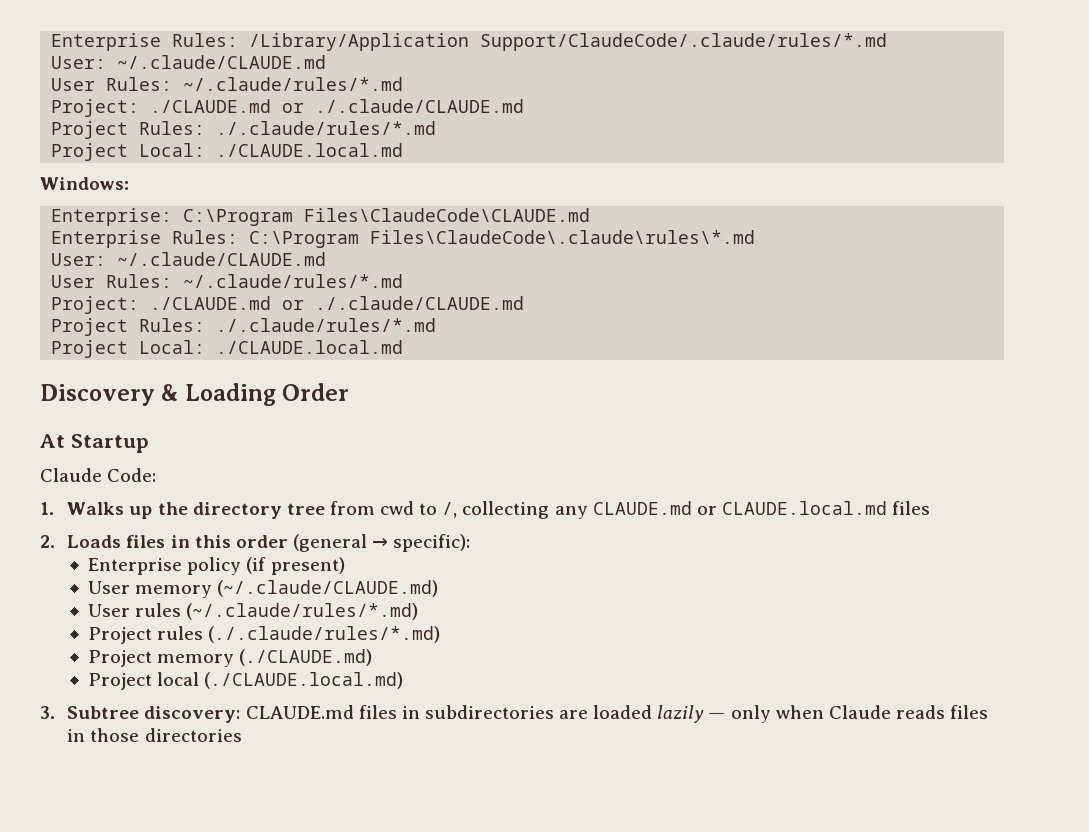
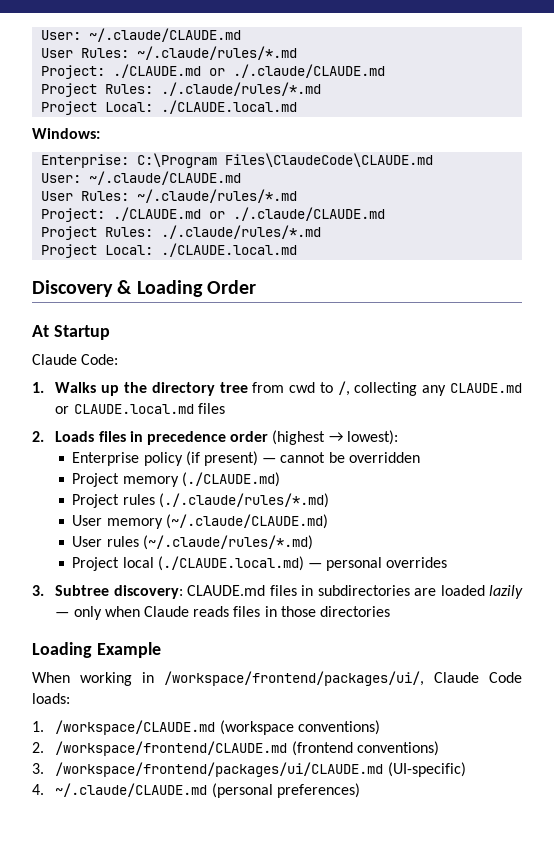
[51,33,888,51] Enterprise Rules: /Library/Application Support/ClaudeCode/.claude/rules/*.md // -> (41, 35) none
[51,230,756,248] // Enterprise Rules: C:\Program Files\ClaudeCode\.claude\rules\*.md -> (434, 160) none
[194,534,471,552] this order (general → specific): -> [146,430,398,445] precedence order (highest → lowest):
(345, 566) none -> [262,452,420,463] [72,472,280,487] [72,493,329,508] — cannot be overridden // Project memory (./CLAUDE.md) // Project rules (./.claude/rules/*.md)
[88,626,441,644] [88,649,373,667] // Project rules (./.claude/rules/*.md) // Project memory (./CLAUDE.md) -> (313, 542) none
(404, 680) none -> [308,557,448,571] — personal overrides
(242, 735) none -> [32,642,161,658] [32,671,522,686] [32,693,70,704] [32,720,380,735] [32,741,439,756] [32,762,466,777] [32,783,360,798] // Loading Example // When working in /workspace/frontend/packages/ui/, Claude Code loads: // 1. /workspace/CLAUDE.md (workspace conventions) // 2. /workspace/frontend/CLAUDE.md (frontend conventions) // 3. /workspace/frontend/packages/ui/CLAUDE.md (UI-specific) // 4. ~/.claude/CLAUDE.md (personal preferences)

